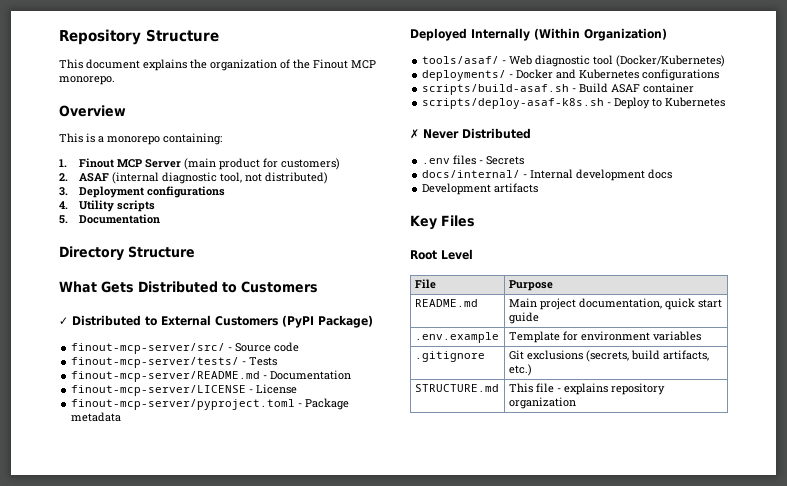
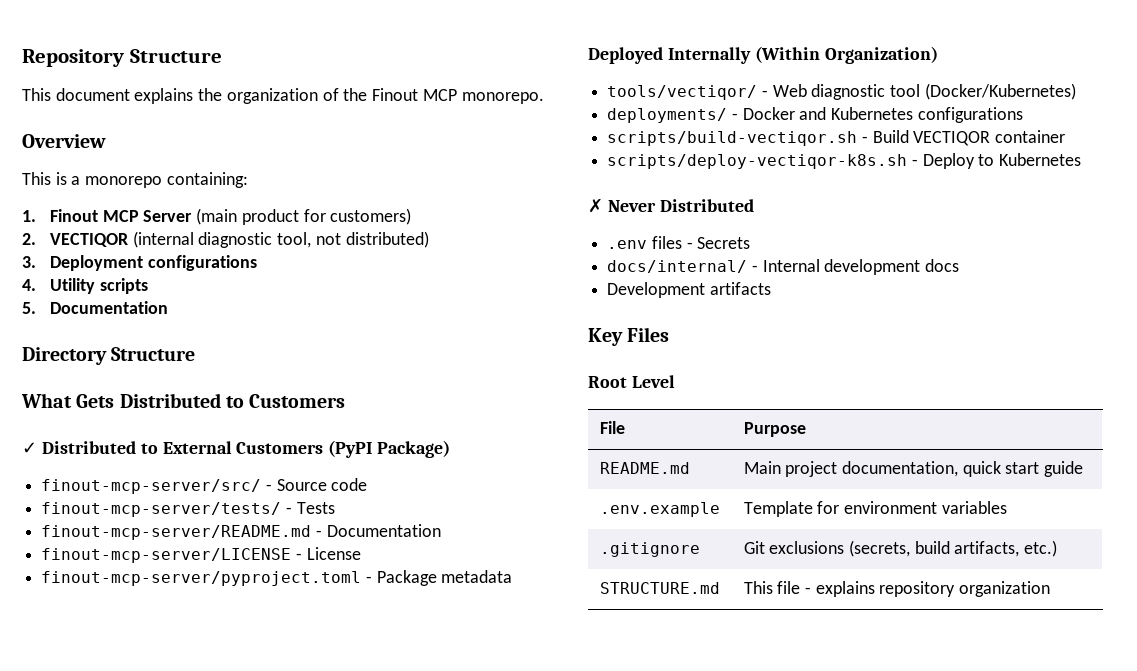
[78,173,109,182] ASAF -> [49,233,128,247] VECTIQOR
[422,56,500,64] tools/asaf/ -> [607,85,758,100] tools/vectiqor/
[422,84,570,95] scripts/build-asaf.sh -> [607,131,858,146] scripts/build-vectiqor.sh
[611,84,641,93] ASAF -> [913,131,991,146] VECTIQOR
[422,98,605,109] scripts/deploy-asaf-k8s.sh -> [607,154,908,169] scripts/deploy-vectiqor-k8s.sh

